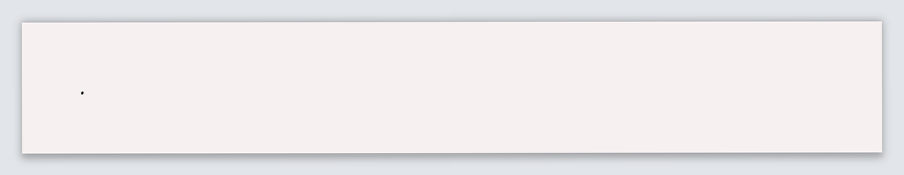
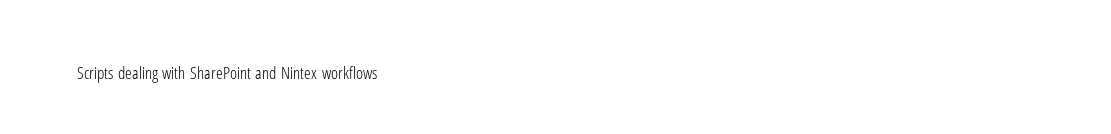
[80,91,85,95] . -> [77,66,377,83] Scripts dealing with SharePoint and Nintex workflows

